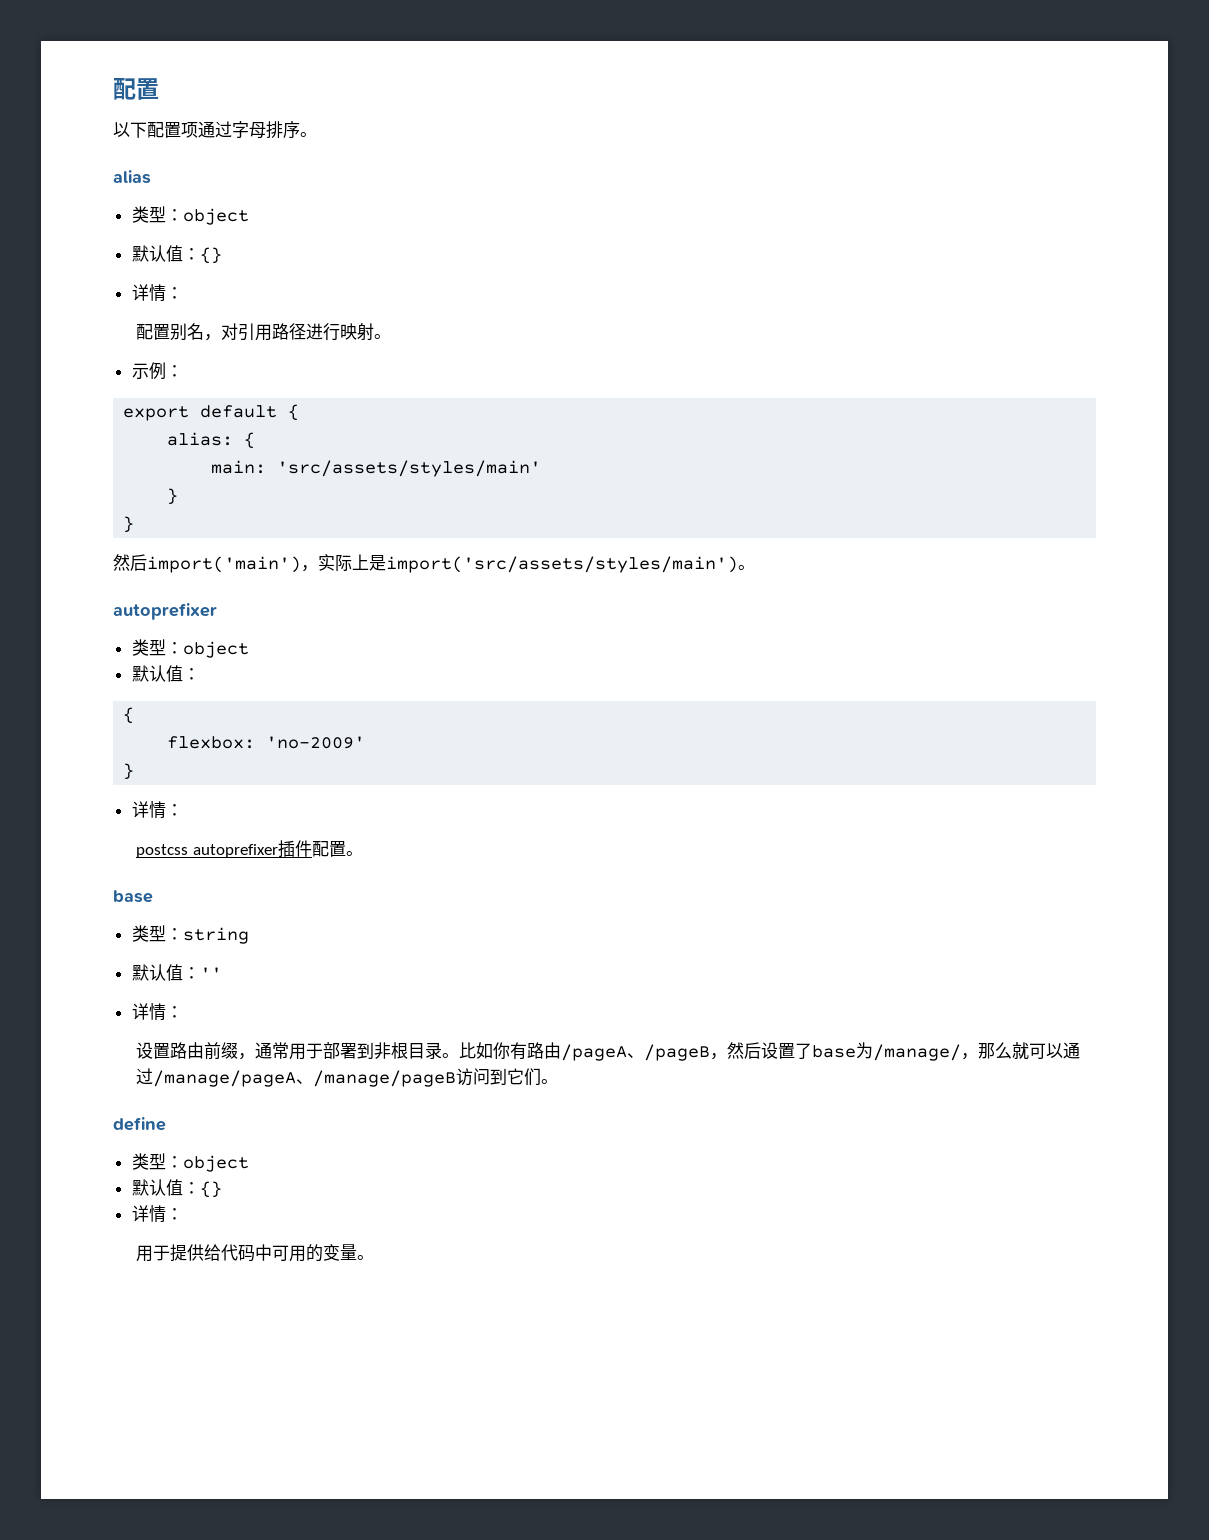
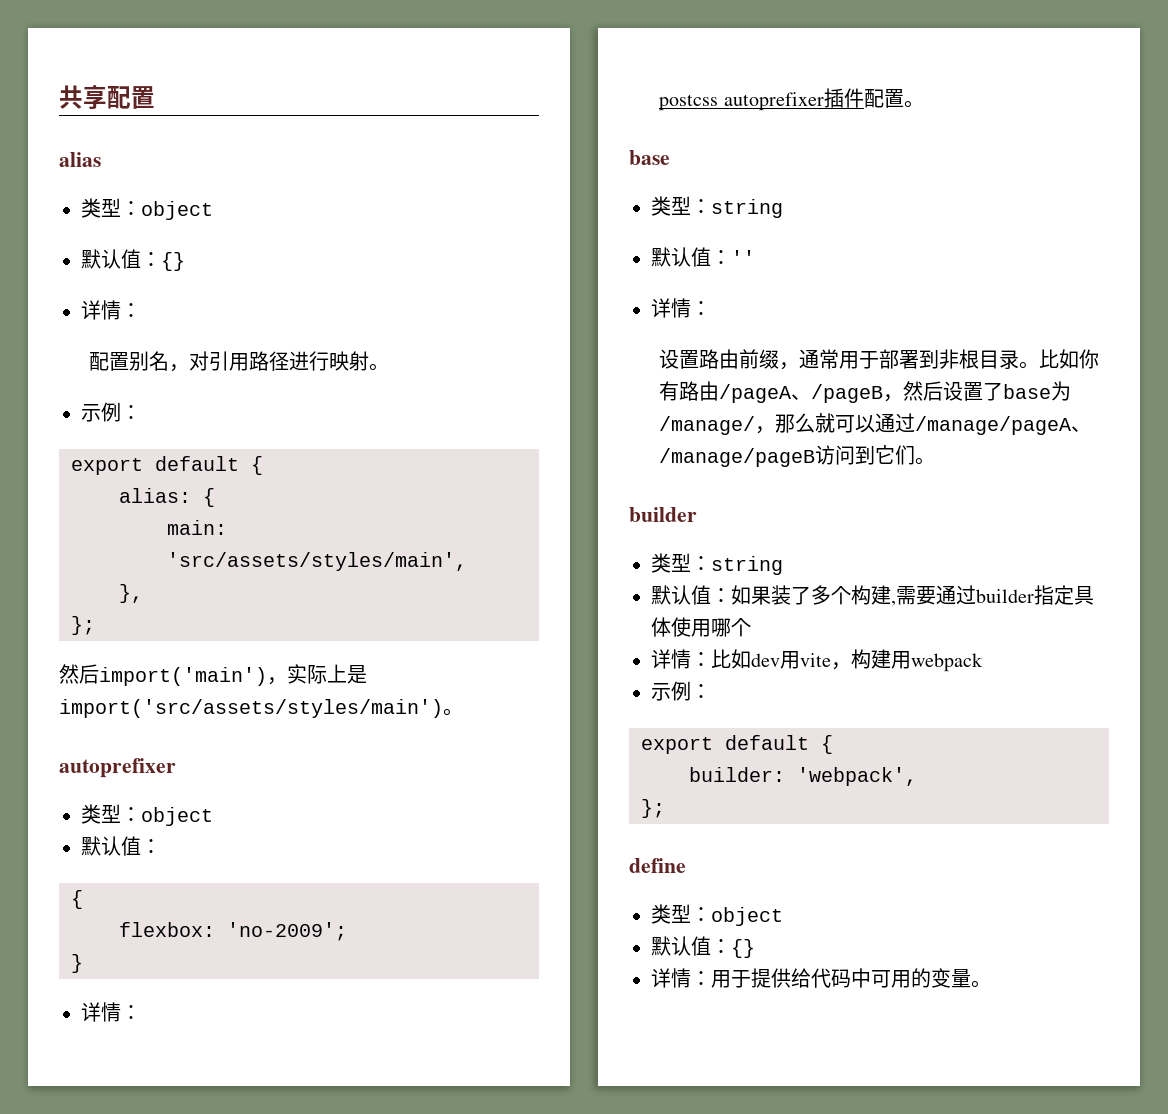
[113,78,159,100] [113,121,317,139] 配置 // 以下配置项通过字母排序。 -> [59,85,155,109] 共享配置
[277,460,542,477] [167,488,179,505] [123,516,135,533] 'src/assets/styles/main' // } // } -> [167,552,467,571] [119,584,143,603] [71,616,95,635] 'src/assets/styles/main', // }, // };
[266,736,366,749] 'no-2009' -> [227,922,347,941] 'no-2009';
(559, 1081) none -> [629,507,697,522] [651,553,783,575] [651,585,1094,606] [651,617,751,637] [651,649,983,672] [651,681,711,701] [641,735,833,754] [689,767,917,786] [641,799,665,818] // builder // 类型：string // 默认值：如果装了多个构建,需要通过builder指定具体使用哪个 // 详情：比如dev用vite，构建用webpack // 示例： // export default { // builder: 'webpack', // };
(183, 1214) // -> (711, 978) none

